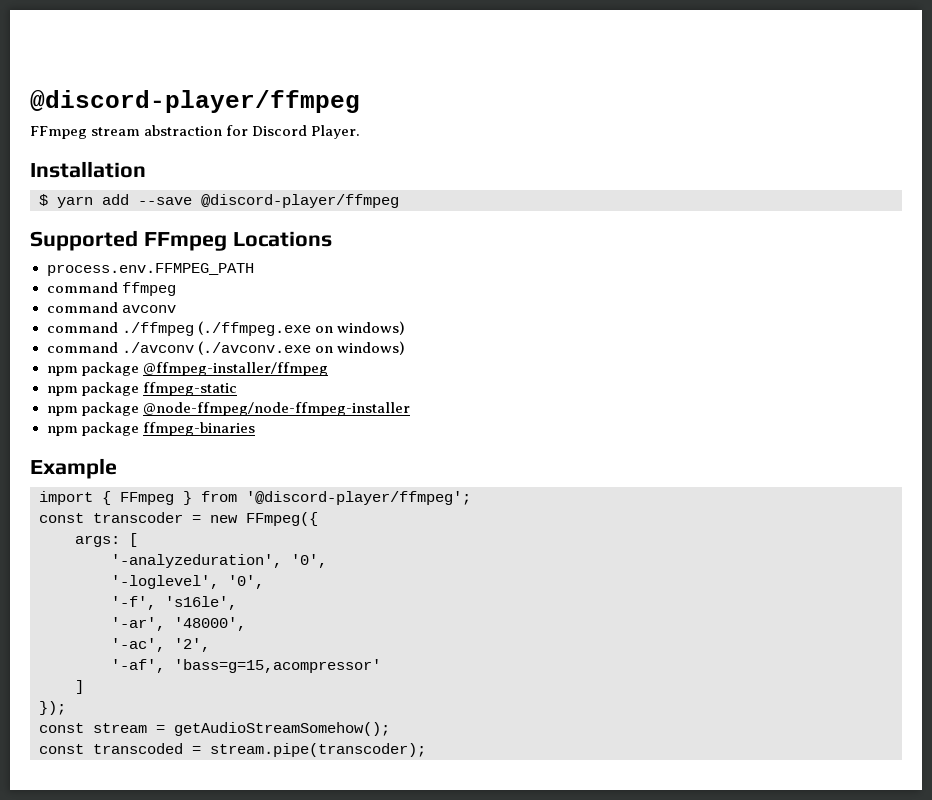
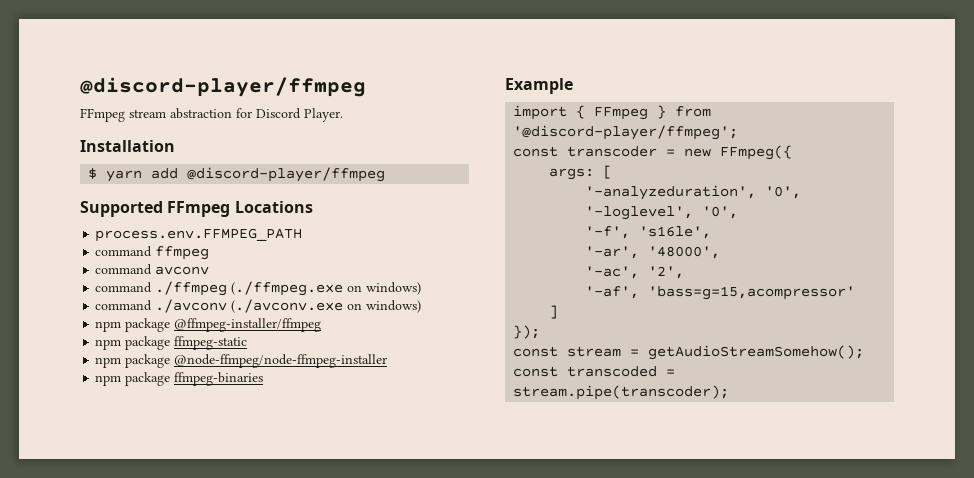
[138,197,192,205] --save -> (179, 173) none

